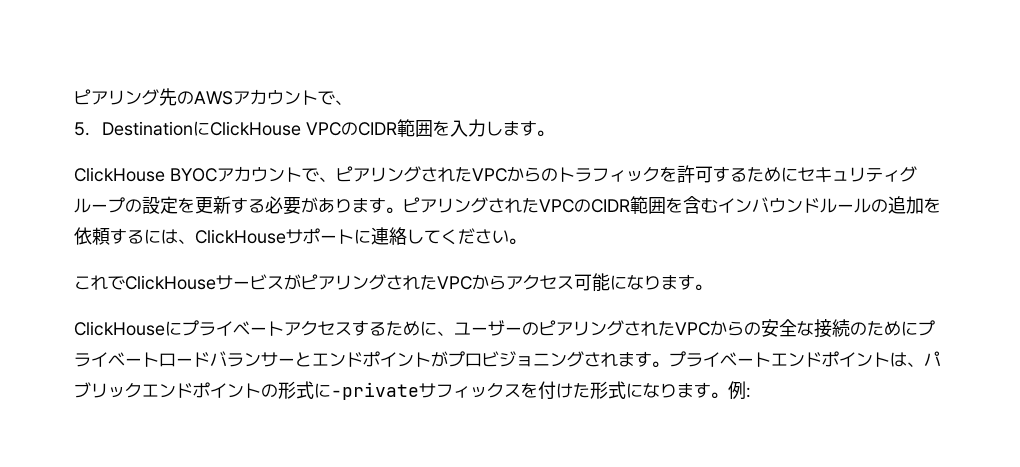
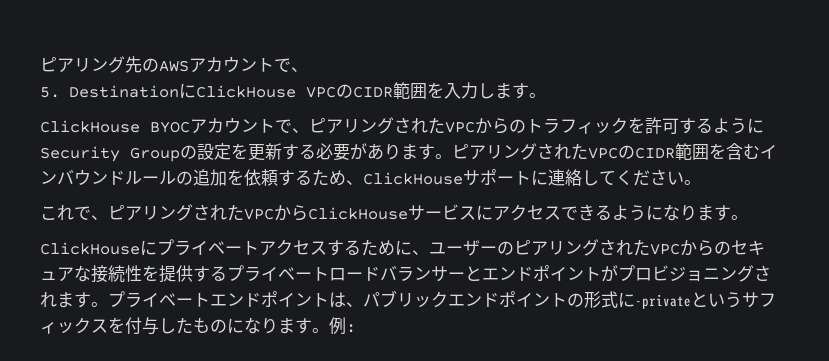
[747,166,917,183] [74,197,125,213] ためにセキュリティグループ -> [713,118,764,134] [40,146,180,162] ようにSecurity Group
[144,229,178,244] には -> [312,169,346,186] ため
[125,273,610,292] ClickHouseサービスがピアリングされたVPCからアクセス可能 -> [91,204,646,221] 、ピアリングされたVPCからClickHouseサービスにアクセスできるよう
[761,319,918,338] 安全な接続のために -> [731,240,765,255] [40,265,227,283] セキュアな接続性を提供する
(419, 391) none -> [691,292,742,308] という
[556,381,626,399] けた形式 -> [142,317,227,335] 与したもの

